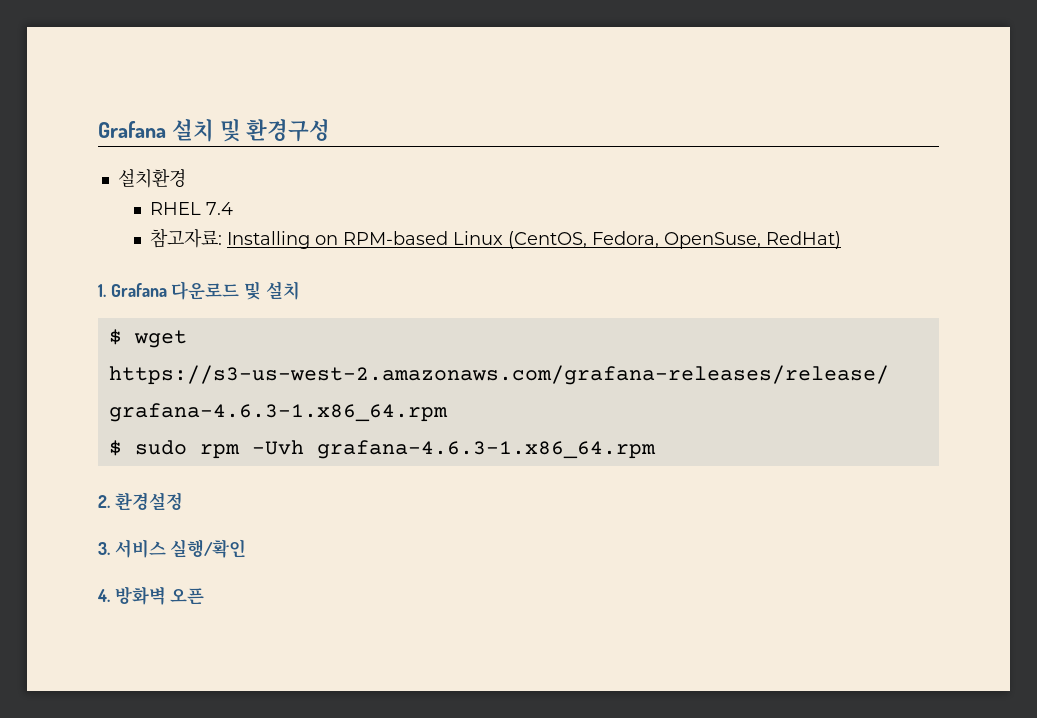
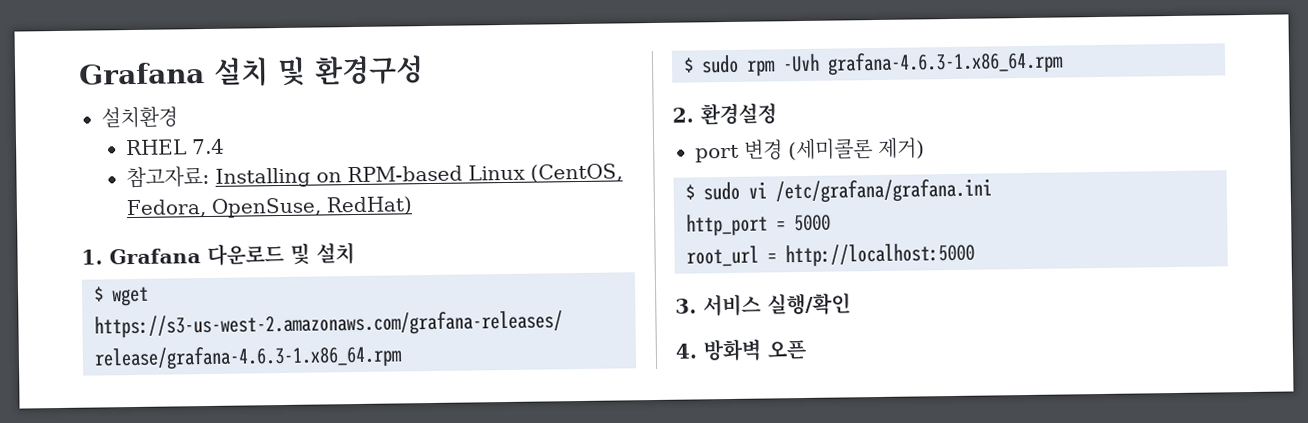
(183, 501) none -> [695,137,925,163] [685,178,992,204] [686,213,831,237] [686,242,975,268] // port 변경 (세미콜론 제거) // $ sudo vi /etc/grafana/grafana.ini // http_port = 5000 // root_url = http://localhost:5000

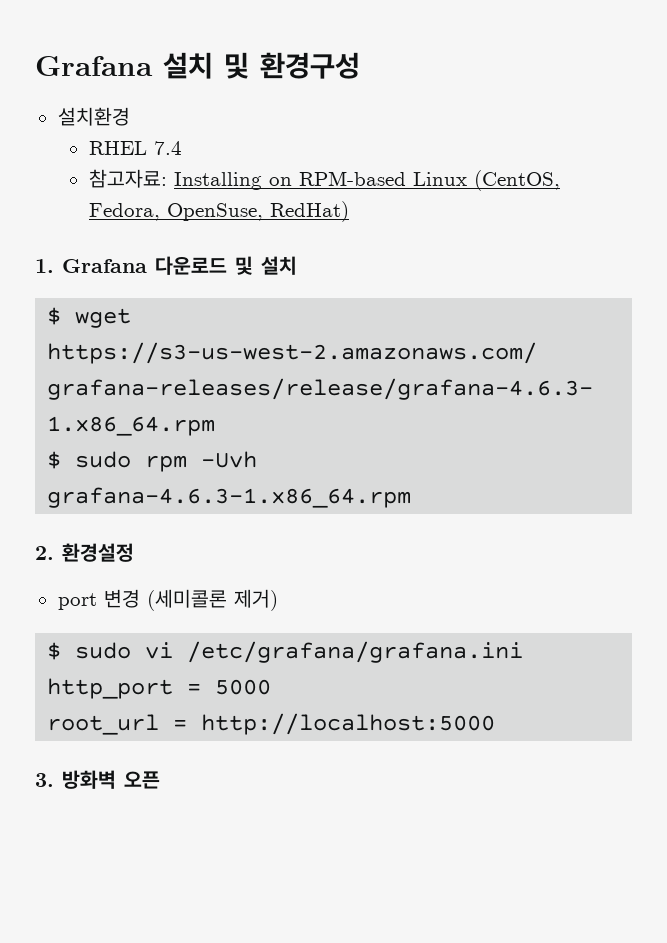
[703,292,851,317] [675,343,697,359] 서비스 실행/확인 // 4. -> (54, 780) none

